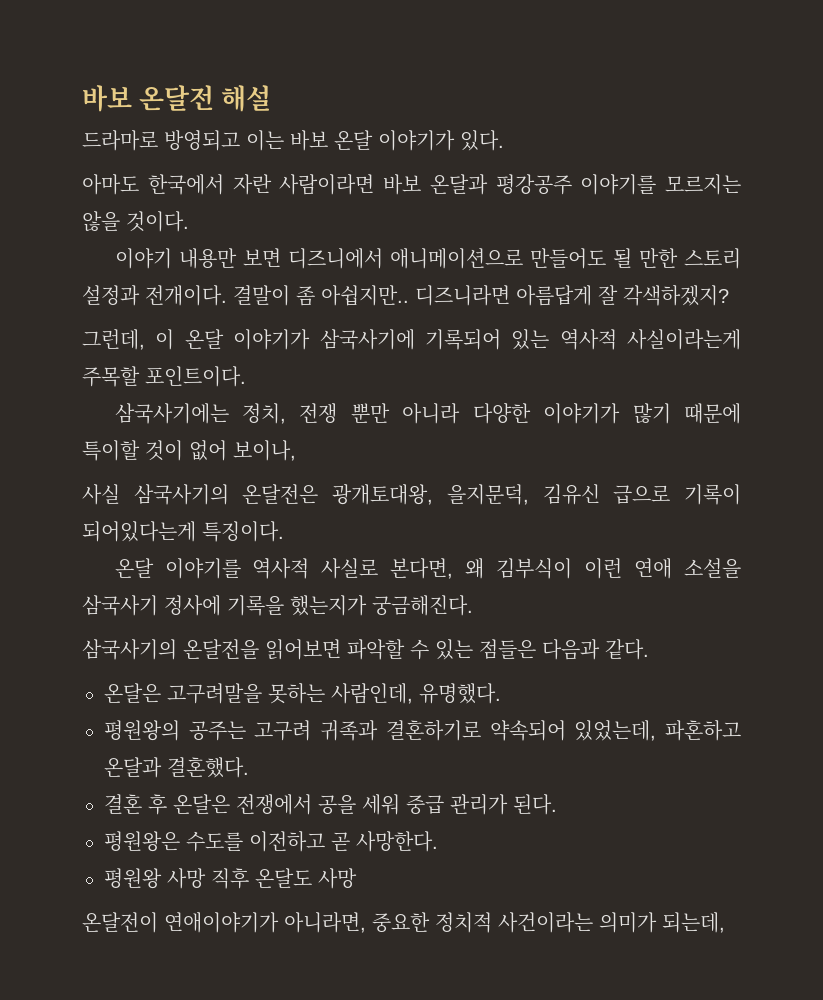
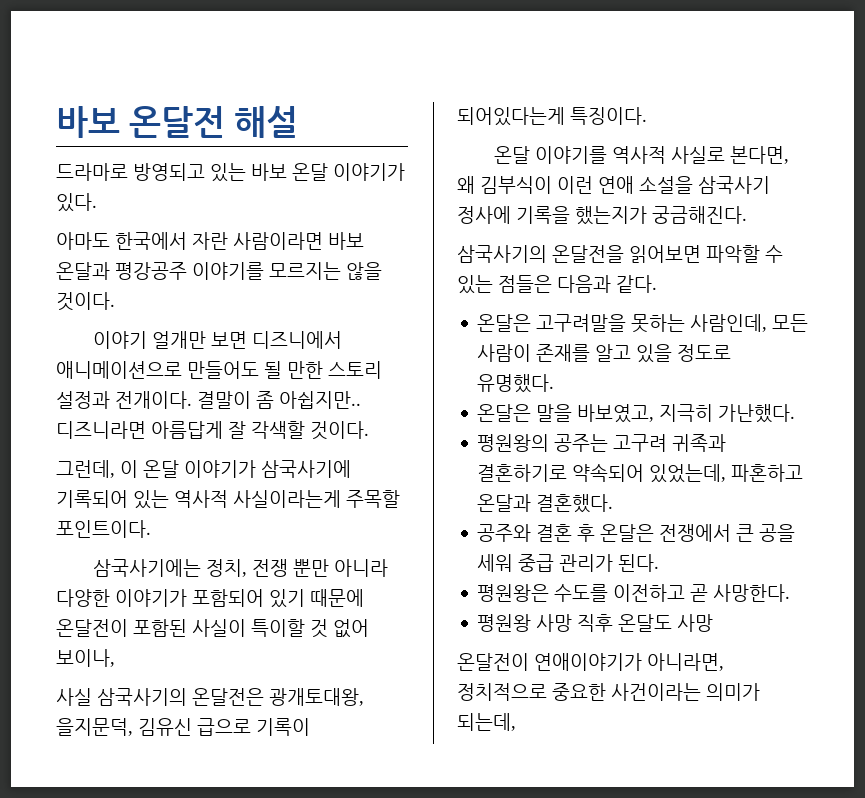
[246,130,284,151] 이는 -> [210,163,246,182] 있는
[178,248,237,269] 내용만 -> [151,331,206,349] 얼개만
[623,285,729,306] 각색하겠지? -> [251,421,369,440] 각색할 것이다.
[632,403,741,424] [82,440,183,461] 많기 때문에 특이할 것이 -> [192,589,364,608] [56,619,328,638] 포함되어 있기 때문에 온달전이 포함된 사실이 특이할 것
[419,683,501,704] 유명했다. -> [772,314,809,332] [477,344,732,363] [477,374,555,393] [477,404,796,423] 모든 사람이 존재를 알고 있을 정도로 유명했다. // 온달은 말을 바보였고, 지극히 가난했다.
(249, 767) none -> [477,524,532,542] 공주와
(312, 804) none -> [736,524,755,542] 큰
[372,912,492,933] 중요한 정치적 -> [457,683,606,701] 정치적으로 중요한

